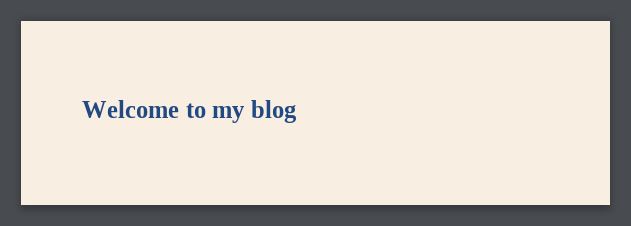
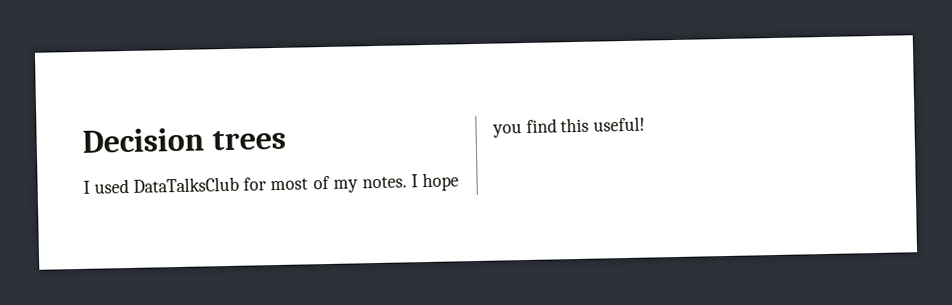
[82,100,297,123] Welcome to my blog -> [82,127,286,153] [83,172,459,194] [492,116,646,138] Decision trees // I used DataTalksClub for most of my notes. I hope you find this useful!

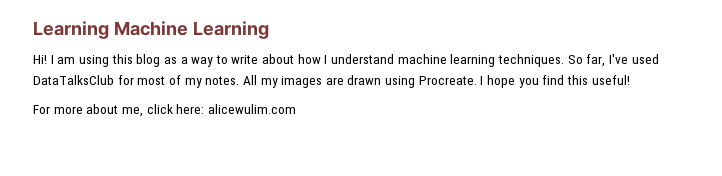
[82,127,286,153] [83,180,90,194] Decision trees // I -> [33,21,269,39] [33,54,628,67] Learning Machine Learning // Hi! I am using this blog as a way to write about how I understand machine learning techniques. So far, I've
(407, 182) none -> [242,75,477,88] All my images are drawn using Procreate.
(646, 124) none -> [33,104,296,117] // For more about me, click here: alicewulim.com

